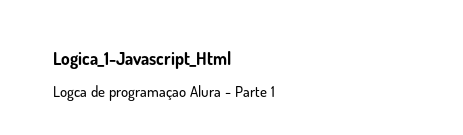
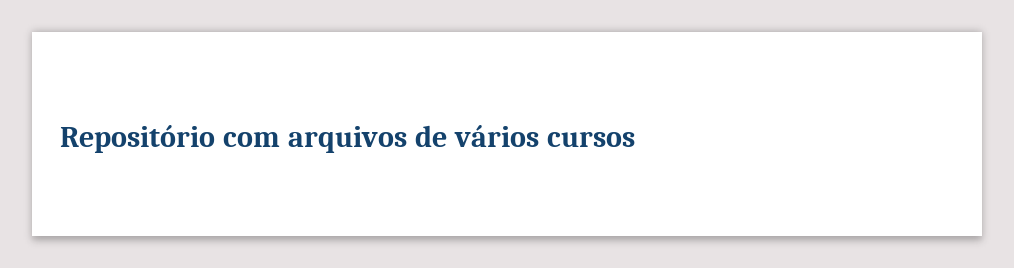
[53,51,231,69] [53,85,276,101] Logica_1-Javascript_Html // Logca de programaçao Alura - Parte 1 -> [60,125,635,153] Repositório com arquivos de vários cursos

